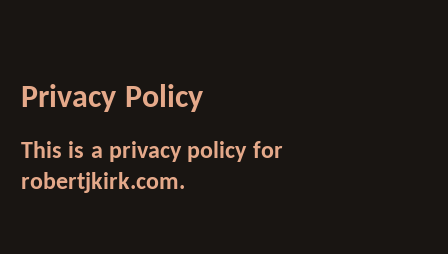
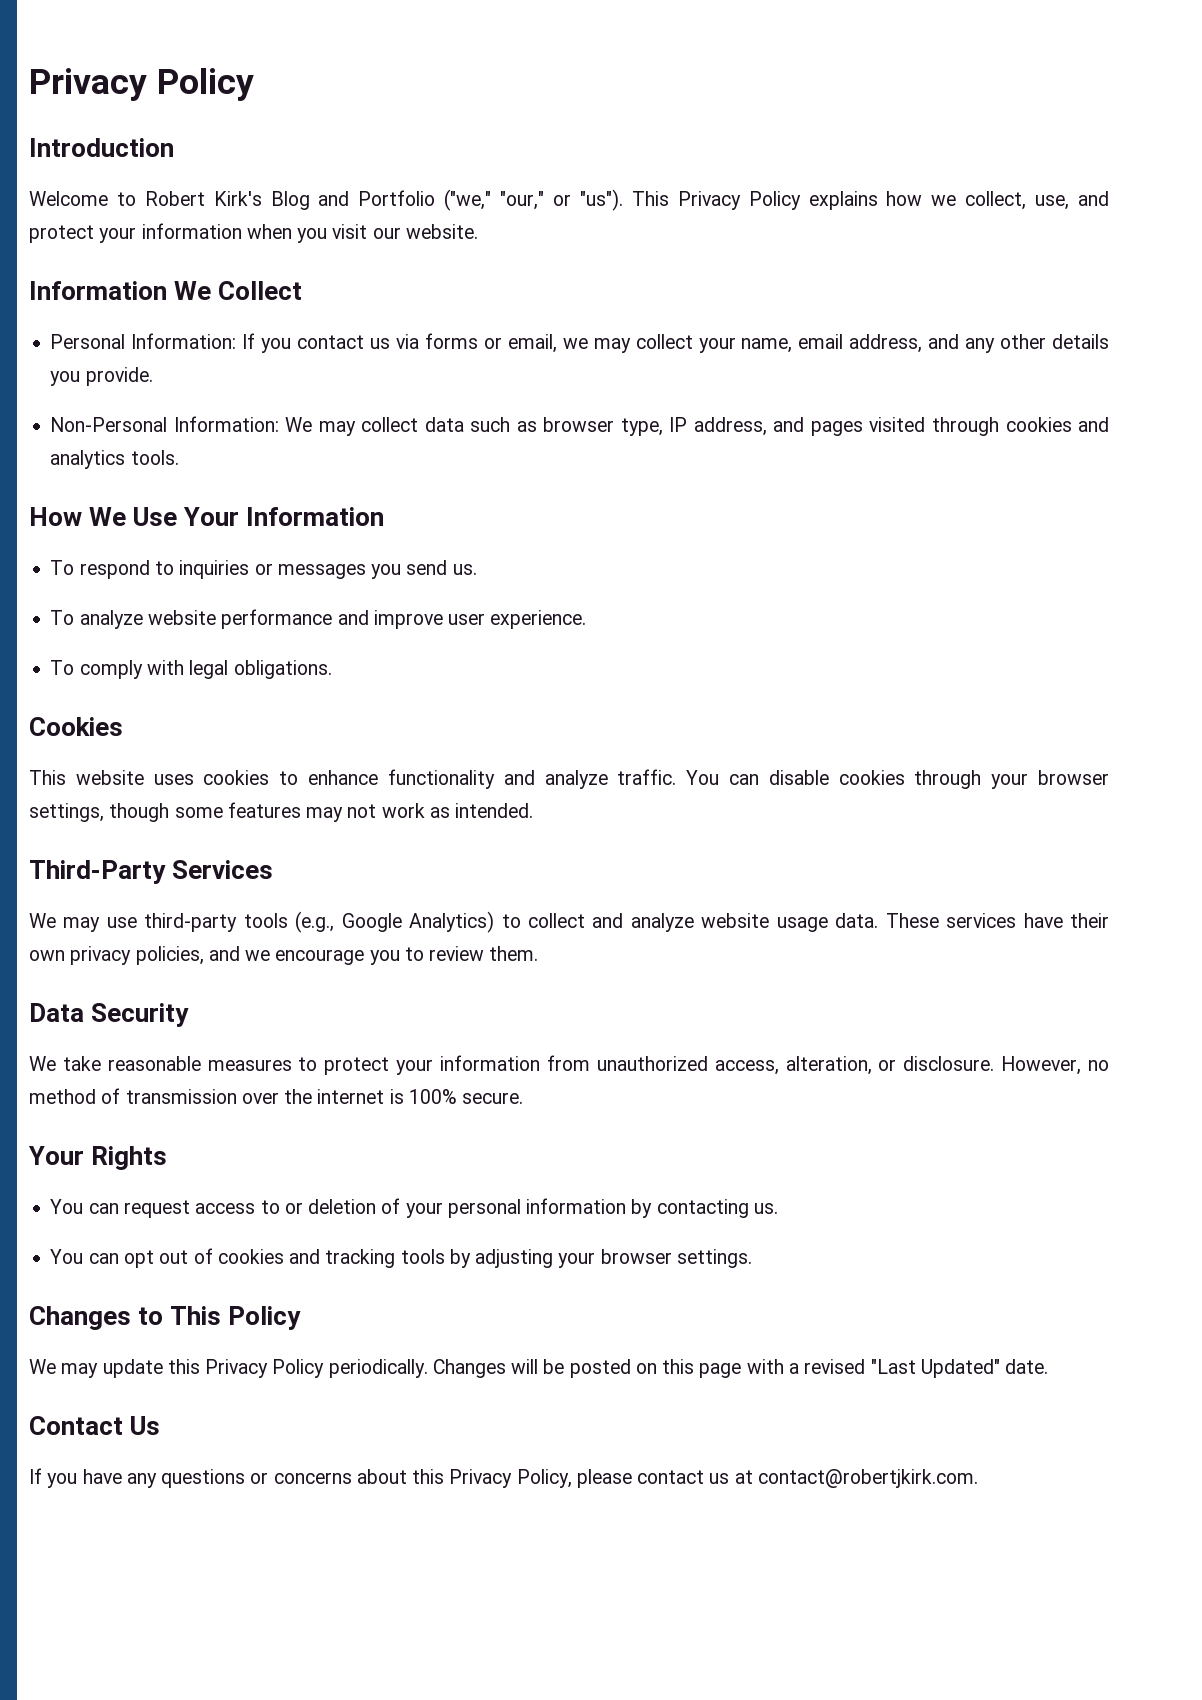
[21,141,283,162] [21,172,185,193] This is a privacy policy for robertjkirk.com. -> [29,138,174,157] [29,189,1110,211] [29,223,478,243] [29,281,303,300] [50,333,1110,353] [50,367,153,386] [50,416,1109,436] [50,450,179,469] [29,507,385,526] [50,560,477,579] [50,609,587,629] [50,660,332,679] [29,717,123,736] [29,769,1109,789] [29,802,534,822] [29,860,274,884] [29,911,1109,933] [29,946,539,965] [29,1003,190,1027] [29,1055,1109,1075] [29,1088,524,1104] [28,1146,168,1170] [50,1198,778,1218] [50,1248,752,1268] [29,1306,302,1330] [29,1359,1049,1378] [29,1416,161,1435] [29,1468,978,1488] Introduction // Welcome to Robert Kirk's Blog and Portfolio ("we," "our," or "us"). This Privacy Policy explains how we collect, use, and protect your information when you visit our website. // Information We Collect // Personal Information: If you contact us via forms or email, we may collect your name, email address, and any other details you provide. // Non-Personal Information: We may collect data such as browser type, IP address, and pages visited through cookies and analytics tools. // How We Use Your Information // To respond to inquiries or messages you send us. // To analyze website performance and improve user experience. // To comply with legal obligations. // Cookies // This website uses cookies to enhance functionality and analyze traffic. You can disable cookies through your browser settings, though some features may not work as intended. // Third-Party Services // We may use third-party tools (e.g., Google Analytics) to collect and analyze website usage data. These services have their own privacy policies, and we encourage you to review them. // Data Security // We take reasonable measures to protect your information from unauthorized access, alteration, or disclosure. However, no method of transmission over the internet is 100% secure. // Your Rights // You can request access to or deletion of your personal information by contacting us. // You can opt out of cookies and tracking tools by adjusting your browser settings. // Changes to This Policy // We may update this Privacy Policy periodically. Changes will be posted on this page with a revised "Last Updated" date. // Contact Us // If you have any questions or concerns about this Privacy Policy, please contact us at contact@robertjkirk.com.

